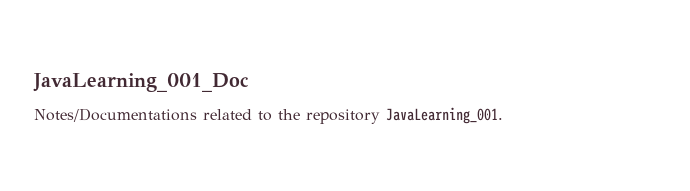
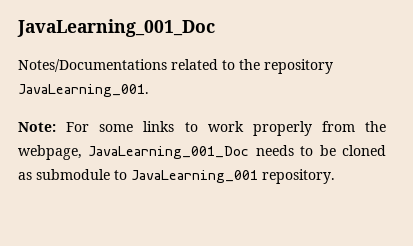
(503, 115) none -> [18,121,386,136] [18,145,386,160] [18,169,335,184] // Note: For some links to work properly from the webpage, JavaLearning_001_Doc needs to be cloned as submodule to JavaLearning_001 repository.

